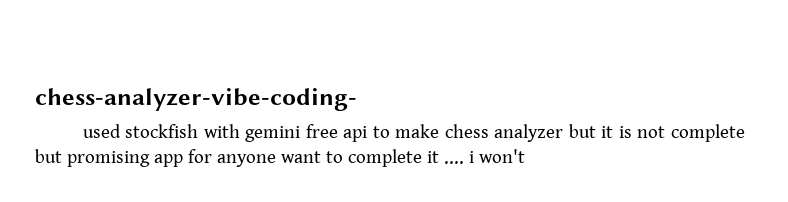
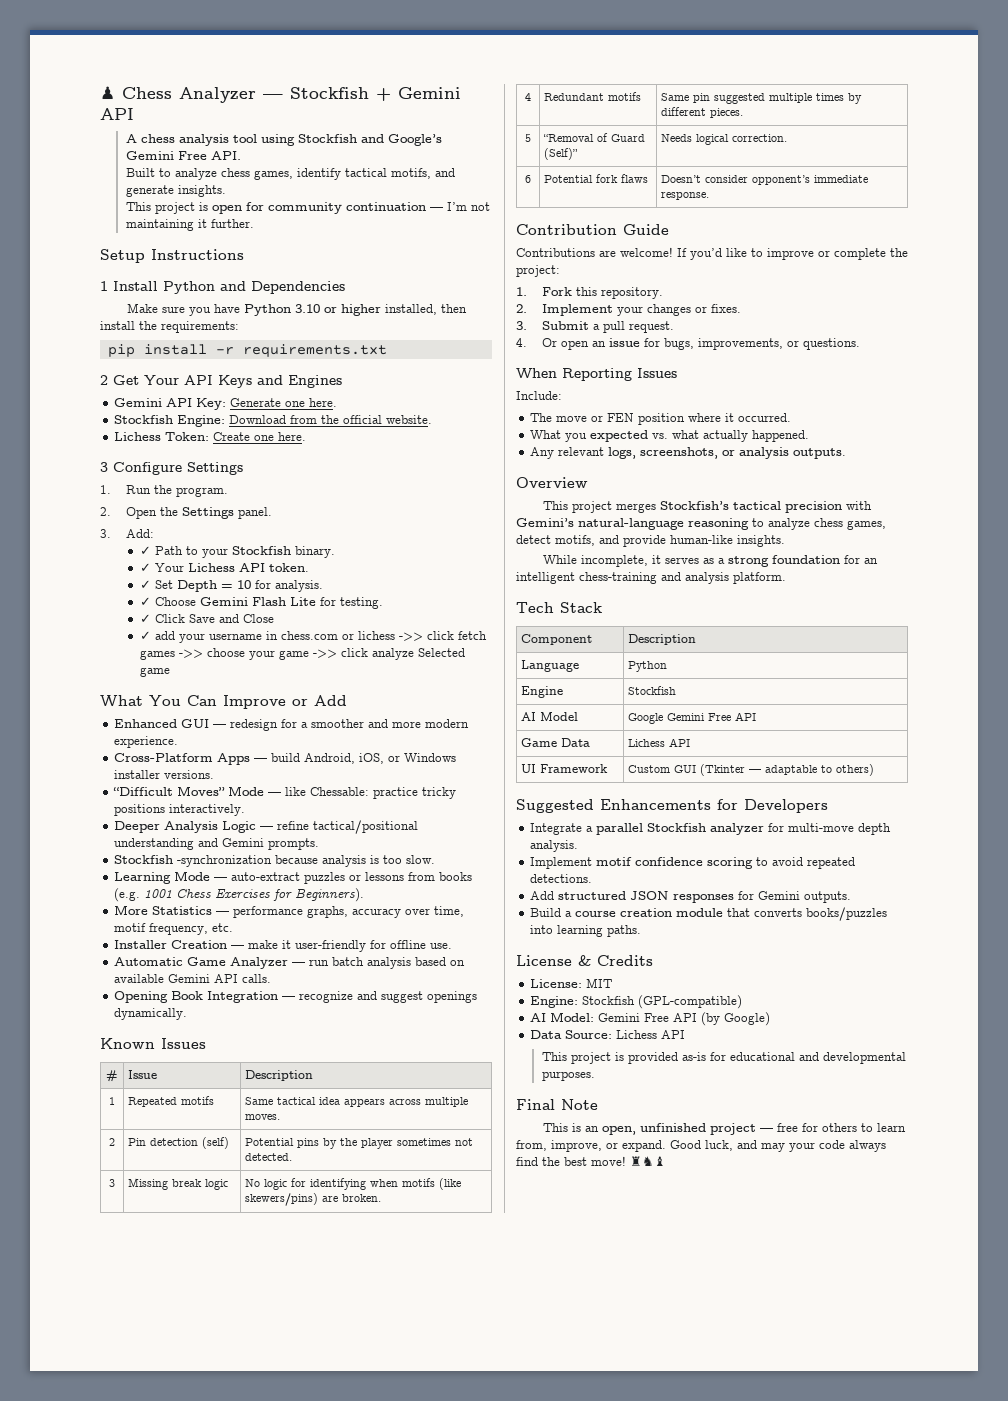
[35,88,357,111] [82,124,745,142] [35,149,525,167] chess-analyzer-vibe-coding- // used stockfish with gemini free api to make chess analyzer but it is not complete but promising app for anyone want to complete it .... i won't -> [100,86,461,103] [100,108,134,120] [125,134,442,146] [125,151,241,160] [125,168,455,180] [125,185,226,197] [125,202,490,214] [125,219,254,231] [100,249,244,263] [100,281,345,294] [126,303,467,316] [100,321,239,333] [107,344,387,357] [100,375,342,388] [114,398,338,410] [114,415,433,427] [114,432,307,441] [100,462,243,475] [100,485,228,497] [100,507,272,519] [100,529,154,538] [139,546,335,558] [139,563,309,572] [139,580,323,592] [139,597,383,609] [139,614,274,623] [139,631,487,643] [139,648,465,660] [139,667,170,677] [100,695,347,709] [114,719,470,731] [114,736,179,748] [114,753,457,765] [114,770,215,779] [113,786,457,799] [114,804,246,816] [114,820,419,834] [114,838,320,850] [114,855,436,867] [114,871,473,884] [114,888,365,902] [114,905,465,918] [114,923,234,935] [114,940,453,952] [114,957,466,969] [114,974,272,983] [114,991,478,1003] [114,1008,188,1020] [100,1038,206,1049] [106,1070,118,1082] [128,1070,158,1079] [245,1070,314,1081] [109,1097,115,1105] [128,1096,215,1107] [245,1097,469,1107] [245,1114,281,1120] [109,1138,115,1146] [128,1137,230,1149] [245,1138,474,1149] [245,1153,293,1161] [109,1179,115,1187] [128,1178,229,1190] [245,1178,462,1190] [245,1193,382,1206] [525,93,531,101] [544,92,642,101] [661,93,863,104] [661,107,744,118] [525,134,531,142] [543,133,646,142] [544,148,579,160] [661,134,788,145] [525,175,531,183] [544,174,649,183] [661,175,869,185] [661,192,710,200] [516,224,669,235] [516,247,908,260] [516,265,560,277] [516,287,663,299] [516,304,741,316] [516,321,674,333] [516,338,860,350] [516,368,677,381] [516,391,562,400] [530,413,792,425] [530,430,810,442] [530,447,847,459] [516,477,588,488] [542,501,872,513] [516,518,886,530] [516,535,785,547] [542,555,878,567] [516,572,786,584] [516,602,602,613] [521,634,593,645] [628,634,697,645] [521,660,580,672] [628,661,668,672] [521,686,564,698] [628,686,677,695] [521,712,579,721] [628,712,757,724] [521,738,591,747] [628,738,691,747] [521,764,609,773] [628,764,875,776] [516,799,828,813] [530,823,892,835] [530,840,579,852] [530,857,856,869] [530,874,593,883] [530,891,852,903] [530,907,888,921] [530,925,642,937] [516,955,653,966] [530,978,613,988] [530,995,743,1009] [530,1012,771,1026] [530,1030,686,1039] [541,1052,906,1064] [541,1071,595,1081] [516,1099,598,1110] [542,1123,906,1135] [516,1140,886,1152] [516,1156,666,1167] ♟ Chess Analyzer — Stockfish + Gemini API // A chess analysis tool using Stockfish and Google’s Gemini Free API. // Built to analyze chess games, identify tactical motifs, and generate insights. // This project is open for community continuation — I’m not maintaining it further. // Setup Instructions // 1 Install Python and Dependencies // Make sure you have Python 3.10 or higher installed, then install the requirements: // pip install -r requirements.txt // 2 Get Your API Keys and Engines // Gemini API Key: Generate one here. // Stockfish Engine: Download from the official website. // Lichess Token: Create one here. // 3 Configure Settings // 1. Run the program. // 2. Open the Settings panel. // 3. Add: // ✓ Path to your Stockfish binary. // ✓ Your Lichess API token. // ✓ Set Depth = 10 for analysis. // ✓ Choose Gemini Flash Lite for testing. // ✓ Click Save and Close // ✓ add your username in chess.com or lichess ->> click fetch games ->> choose your game ->> click analyze Selected game // What You Can Improve or Add // Enhanced GUI — redesign for a smoother and more modern experience. // Cross-Platform Apps — build Android, iOS, or Windows installer versions. // “Difficult Moves” Mode — like Chessable: practice tricky positions interactively. // Deeper Analysis Logic — refine tactical/positional understanding and Gemini prompts. // Stockfish -synchronization because analysis is too slow. // Learning Mode — auto-extract puzzles or lessons from books (e.g. 1001 Chess Exercises for Beginners). // More Statistics — performance graphs, accuracy over time, motif frequency, etc. // Installer Creation — make it user-friendly for offline use. // Automatic Game Analyzer — run batch analysis based on available Gemini API calls. // Opening Book Integration — recognize and suggest openings dynamically. // Known Issues // # | Issue | Description // 1 | Repeated motifs | Same tactical idea appears across multiple moves. // 2 | Pin detection (self) | Potential pins by the player sometimes not detected. // 3 | Missing break logic | No logic for identifying when motifs (like skewers/pins) are broken. // 4 | Redundant motifs | Same pin suggested multiple times by different pieces. // 5 | “Removal of Guard (Self)” | Needs logical correction. // 6 | Potential fork flaws | Doesn’t consider opponent’s immediate response. // Contribution Guide // Contributions are welcome! If you’d like to improve or complete the project: // 1. Fork this repository. // 2. Implement your changes or fixes. // 3. Submit a pull request. // 4. Or open an issue for bugs, improvements, or questions. // When Reporting Issues // Include: // The move or FEN position where it occurred. // What you expected vs. what actually happened. // Any relevant logs, screenshots, or analysis outputs. // Overview // This project merges Stockfish’s tactical precision with Gemini’s natural-language reasoning to analyze chess games, detect motifs, and provide human-like insights. // While incomplete, it serves as a strong foundation for an intelligent chess-training and analysis platform. // Tech Stack // Component | Description // Language | Python // Engine | Stockfish // AI Model | Google Gemini Free API // Game Data | Lichess API // UI Framework | Custom GUI (Tkinter — adaptable to others) // Suggested Enhancements for Developers // Integrate a parallel Stockfish analyzer for multi-move depth analysis. // Implement motif confidence scoring to avoid repeated detections. // Add structured JSON responses for Gemini outputs. // Build a course creation module that converts books/puzzles into learning paths. // License & Credits // License: MIT // Engine: Stockfish (GPL-compatible) // AI Model: Gemini Free API (by Google) // Data Source: Lichess API // This project is provided as-is for educational and developmental purposes. // Final Note // This is an open, unfinished project — free for others to learn from, improve, or expand. Good luck, and may your code always find the best move! ♜♞♝

